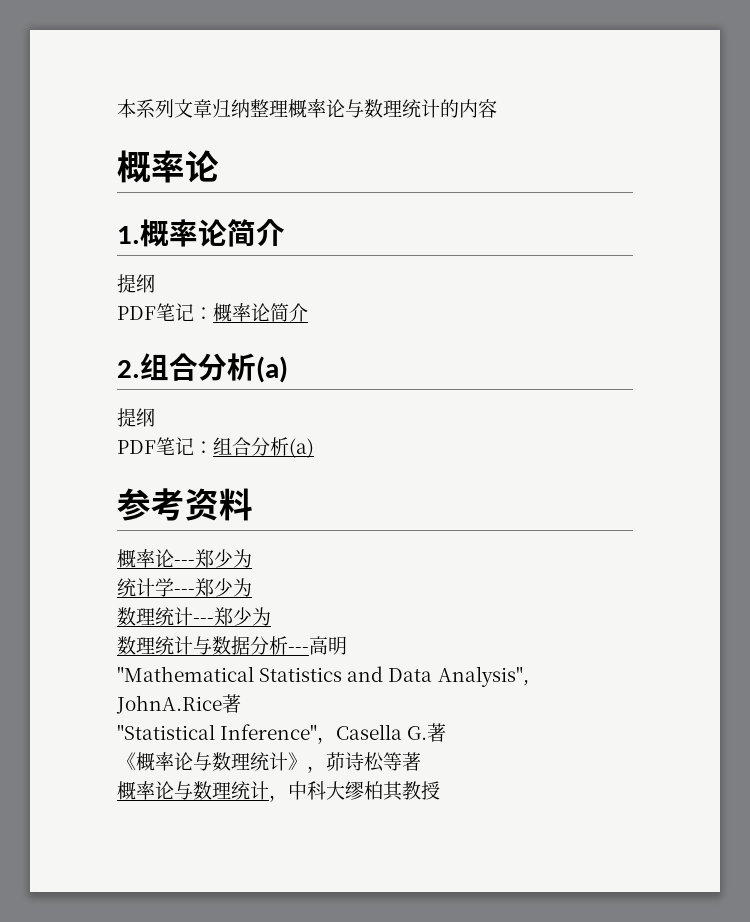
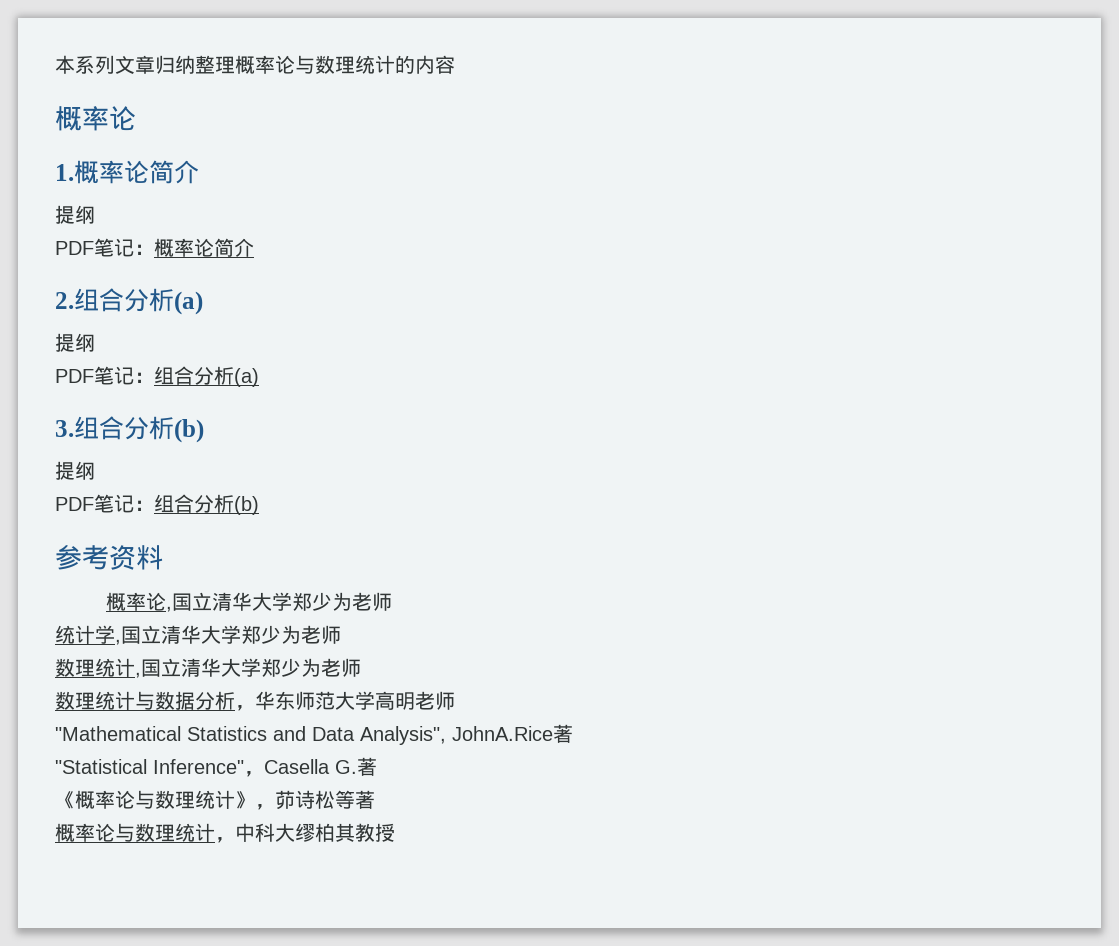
(314, 448) none -> [55,416,204,443] [55,461,95,480] [55,494,259,515] // 3.组合分析(b) // 提纲 // PDF笔记：组合分析(b)
[174,549,252,568] ---郑少为 -> [166,592,393,612] ,国立清华大学郑少为老师
[174,578,252,597] [117,607,271,626] ---郑少为 // 数理统计---郑少为 -> [115,625,341,645] [55,658,361,678] ,国立清华大学郑少为老师 // 数理统计,国立清华大学郑少为老师
[288,647,309,653] --- -> [235,691,375,711] ，华东师范大学
(347, 645) none -> [415,691,455,710] 老师

